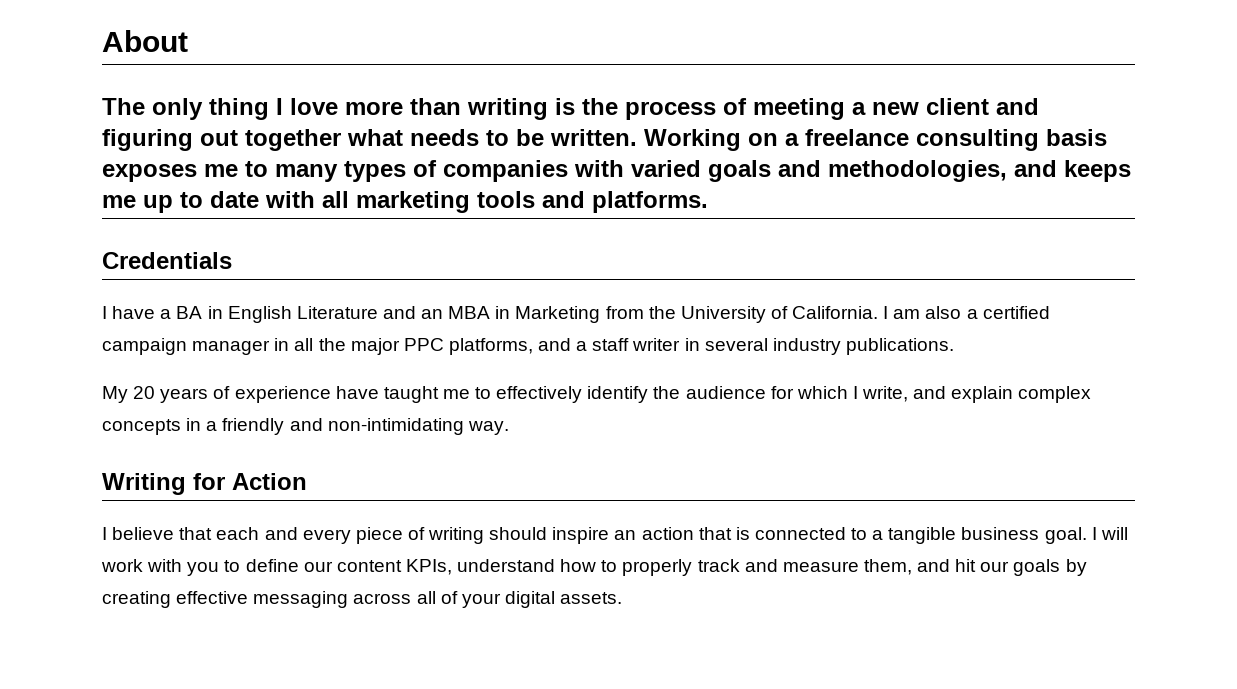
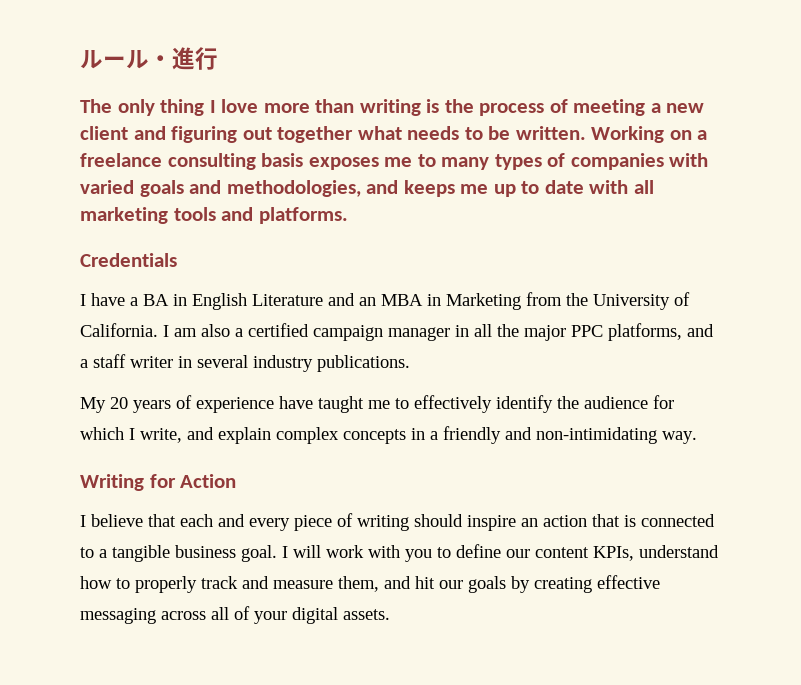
[102,30,188,52] About -> [80,47,218,70] ルール・進行

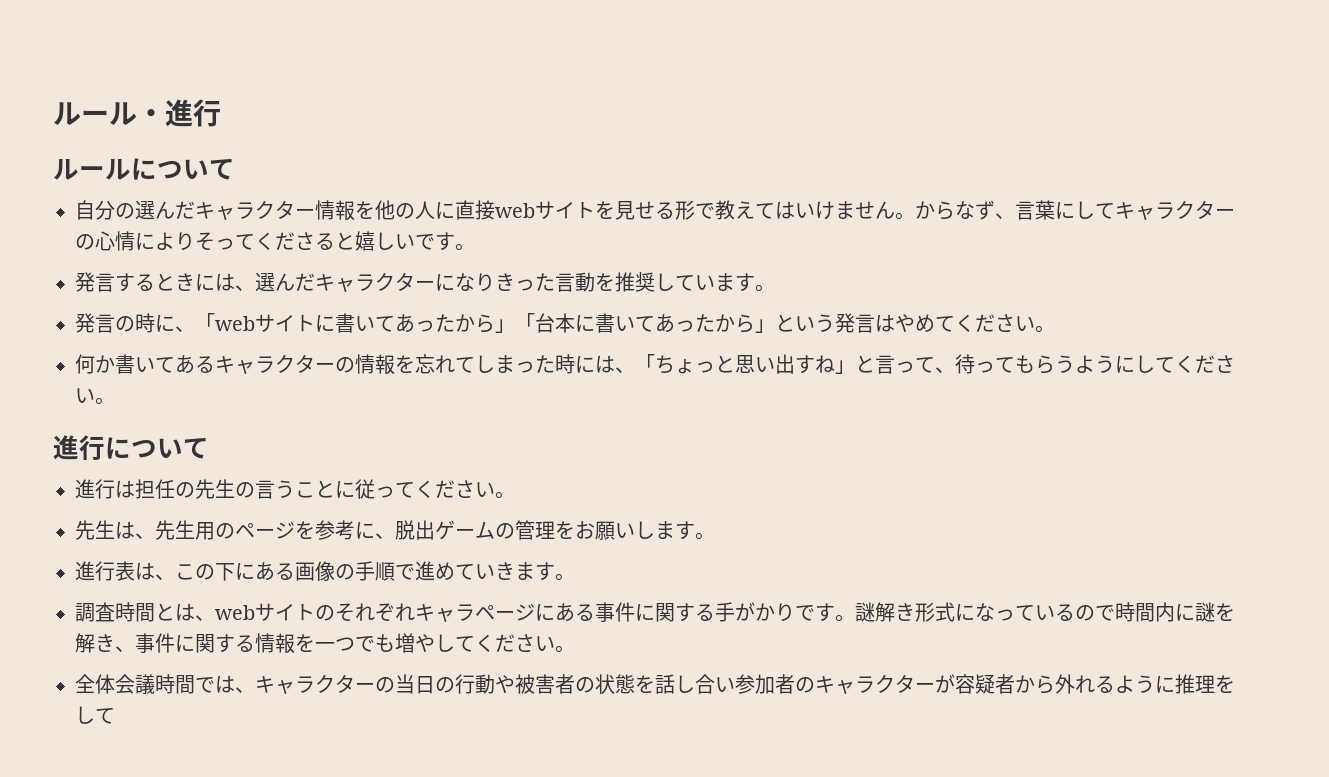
[80,99,705,116] [80,126,708,143] [80,153,709,170] [80,180,654,197] [80,207,348,224] [80,253,177,267] [80,292,690,310] [80,323,714,341] [80,354,410,372] [80,395,674,413] [80,426,697,444] [80,474,237,491] [80,513,715,531] [80,544,719,562] [80,575,660,593] [80,606,390,624] The only thing I love more than writing is the process of meeting a new client and figuring out together what needs to be written. Working on a freelance consulting basis exposes me to many types of companies with varied goals and methodologies, and keeps me up to date with all marketing tools and platforms. // Credentials // I have a BA in English Literature and an MBA in Marketing from the University of California. I am also a certified campaign manager in all the major PPC platforms, and a staff writer in several industry publications. // My 20 years of experience have taught me to effectively identify the audience for which I write, and explain complex concepts in a friendly and non-intimidating way. // Writing for Action // I believe that each and every piece of writing should inspire an action that is connected to a tangible business goal. I will work with you to define our content KPIs, understand how to properly track and measure them, and hit our goals by creating effective messaging across all of your digital assets. -> [53,158,235,180] [75,200,1235,221] [75,231,475,251] [75,272,775,292] [75,313,1055,333] [75,354,1235,375] [75,388,115,405] [53,435,209,461] [75,479,515,499] [75,520,715,540] [75,561,575,581] [75,602,1235,622] [75,633,575,654] [75,674,1235,694] [75,706,115,724] ルールについて // 自分の選んだキャラクター情報を他の人に直接webサイトを見せる形で教えてはいけません。からなず、言葉にしてキャラクターの心情によりそってくださると嬉しいです。 // 発言するときには、選んだキャラクターになりきった言動を推奨しています。 // 発言の時に、「webサイトに書いてあったから」「台本に書いてあったから」という発言はやめてください。 // 何か書いてあるキャラクターの情報を忘れてしまった時には、「ちょっと思い出すね」と言って、待ってもらうようにしてください。 // 進行について // 進行は担任の先生の言うことに従ってください。 // 先生は、先生用のページを参考に、脱出ゲームの管理をお願いします。 // 進行表は、この下にある画像の手順で進めていきます。 // 調査時間とは、webサイトのそれぞれキャラページにある事件に関する手がかりです。謎解き形式になっているので時間内に謎を解き、事件に関する情報を一つでも増やしてください。 // 全体会議時間では、キャラクターの当日の行動や被害者の状態を話し合い参加者のキャラクターが容疑者から外れるように推理をして

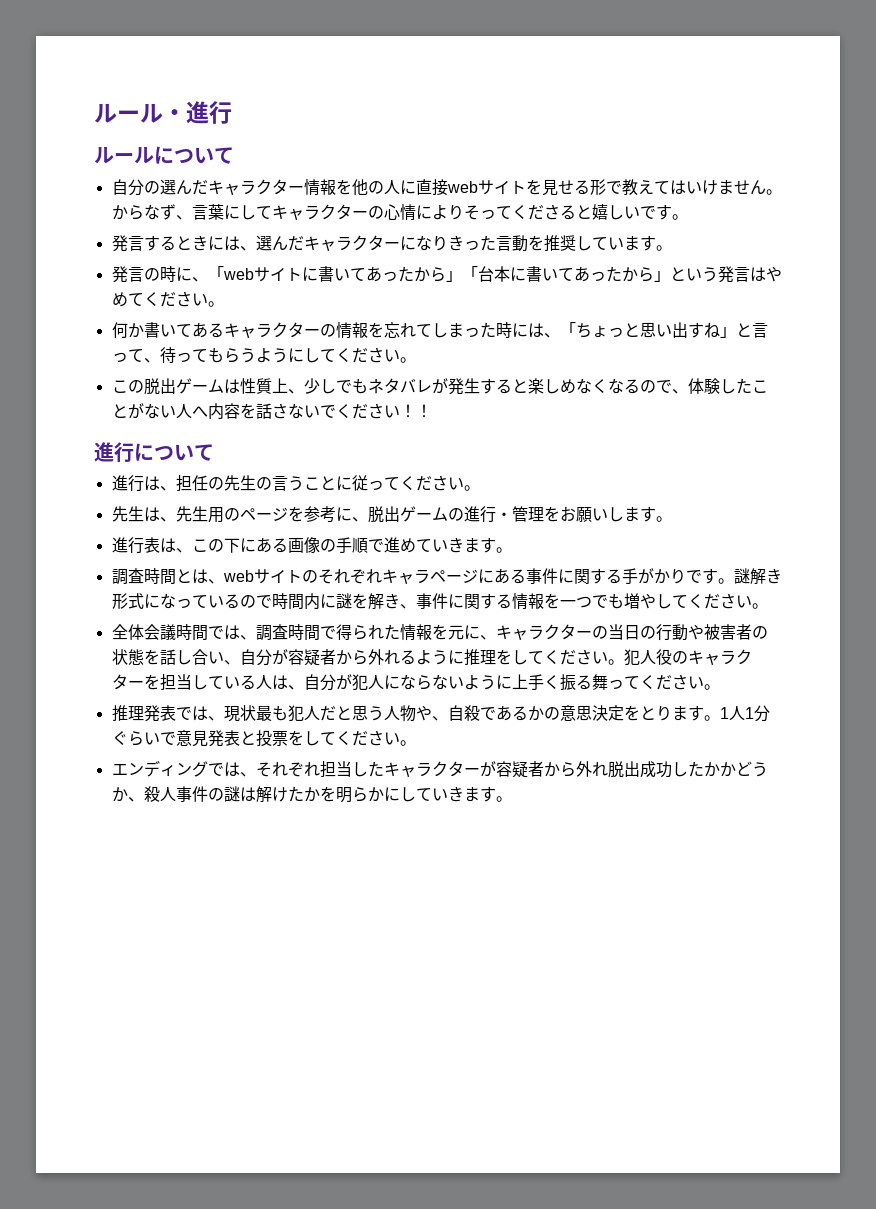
(115, 401) none -> [111,378,768,395] [111,403,432,420] // この脱出ゲームは性質上、少しでもネタバレが発生すると楽しめなくなるので、体験したことがない人へ内容を話さないでください！！
(135, 489) none -> [159,486,176,491] 、
(515, 531) none -> [463,506,512,523] 進行・
(255, 690) none -> [255,624,496,641] 調査時間で得られた情報を元に、
[735,674,935,694] 参加者のキャラクター -> [223,649,272,666] 、自分
(115, 716) none -> [543,649,752,666] [111,674,720,691] [111,705,770,722] [111,730,416,747] [111,760,768,778] [111,786,512,803] ください。犯人役のキャラクターを担当している人は、自分が犯人にならないように上手く振る舞ってください。 // 推理発表では、現状最も犯人だと思う人物や、自殺であるかの意思決定をとります。1人1分ぐらいで意見発表と投票をしてください。 // エンディングでは、それぞれ担当したキャラクターが容疑者から外れ脱出成功したかかどうか、殺人事件の謎は解けたかを明らかにしていきます。

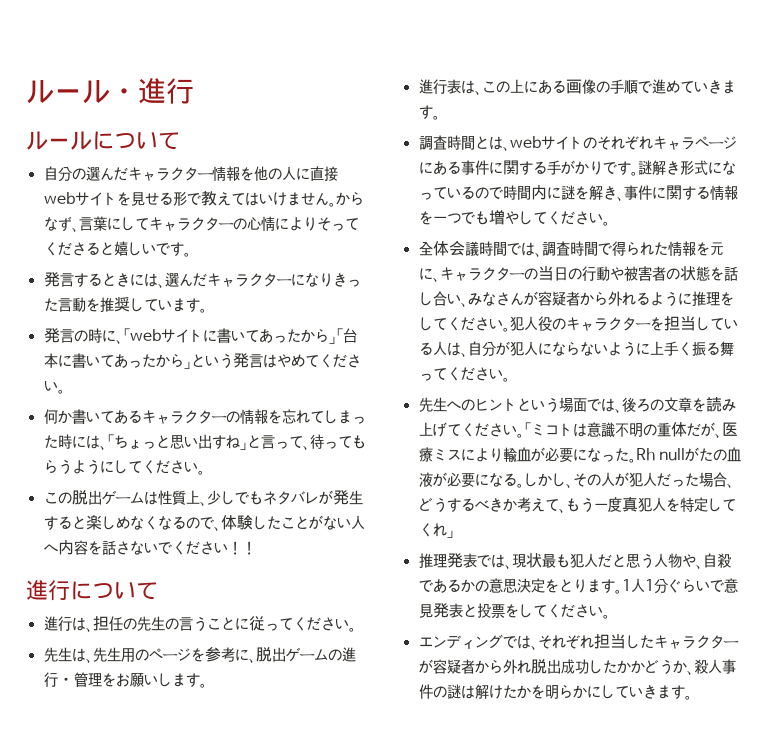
[223,538,240,553] 下 -> [509,79,524,93] 上
[239,649,272,666] 自分 -> [467,292,524,306] みなさん
(720, 687) none -> [418,397,736,413] [418,422,738,438] [418,447,741,463] [418,472,734,488] [418,497,736,513] [418,523,454,539] // 先生へのヒントという場面では、後ろの文章を読み上げてください。「ミコトは意識不明の重体だが、医療ミスにより輸血が必要になった。Rh nullがたの血液が必要になる。しかし、その人が犯人だった場合、どうするべきか考えて、もう一度真犯人を特定してくれ」

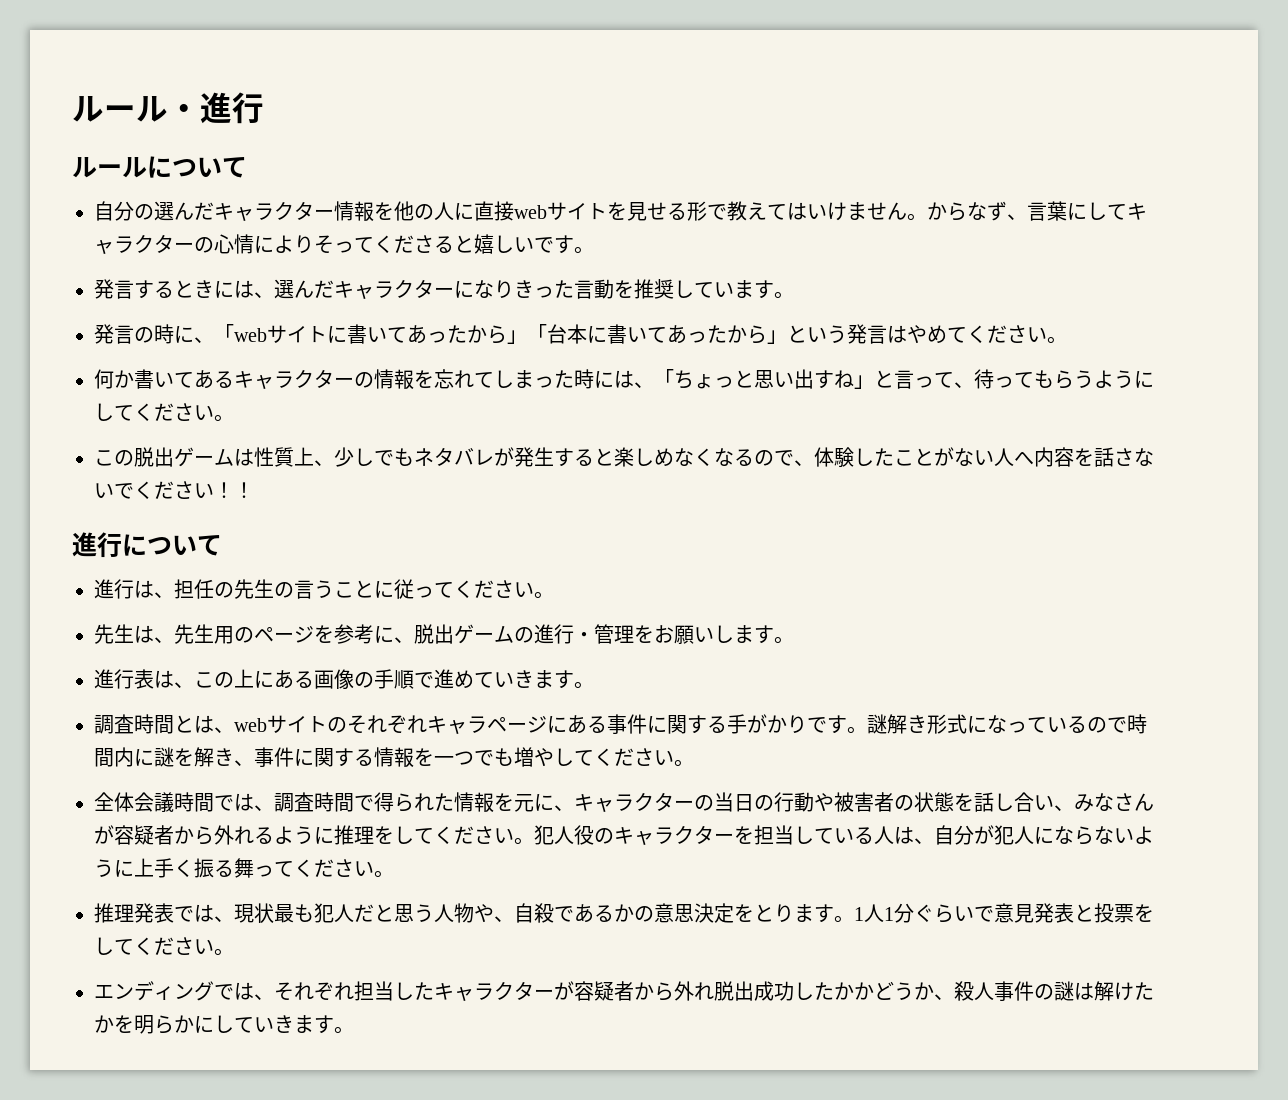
[418,397,736,413] [418,422,738,438] [418,447,741,463] [418,472,734,488] [418,497,736,513] [418,523,454,539] // 先生へのヒントという場面では、後ろの文章を読み上げてください。「ミコトは意識不明の重体だが、医療ミスにより輸血が必要になった。Rh nullがたの血液が必要になる。しかし、その人が犯人だった場合、どうするべきか考えて、もう一度真犯人を特定してくれ」 -> (394, 874) none

